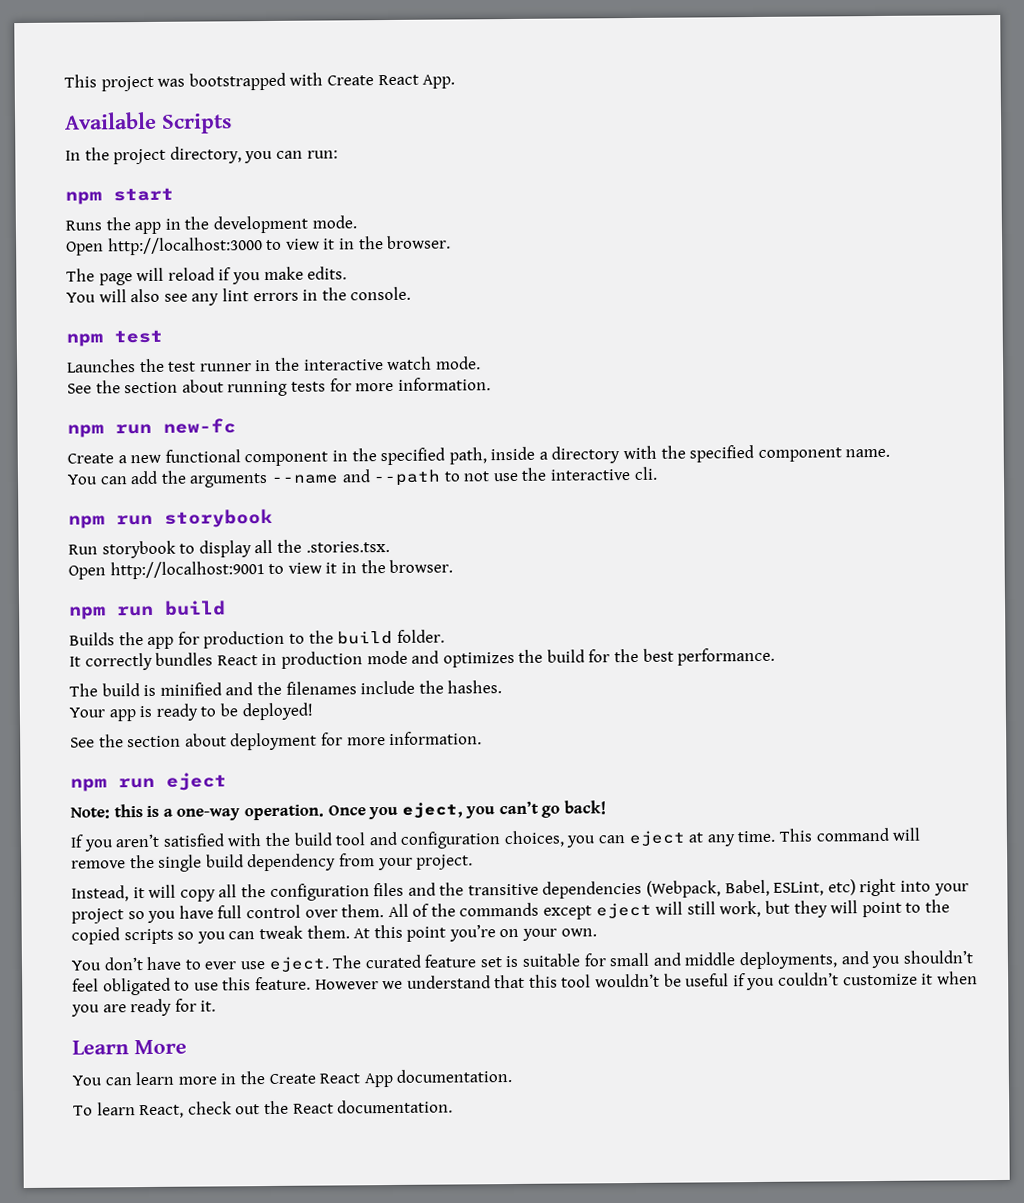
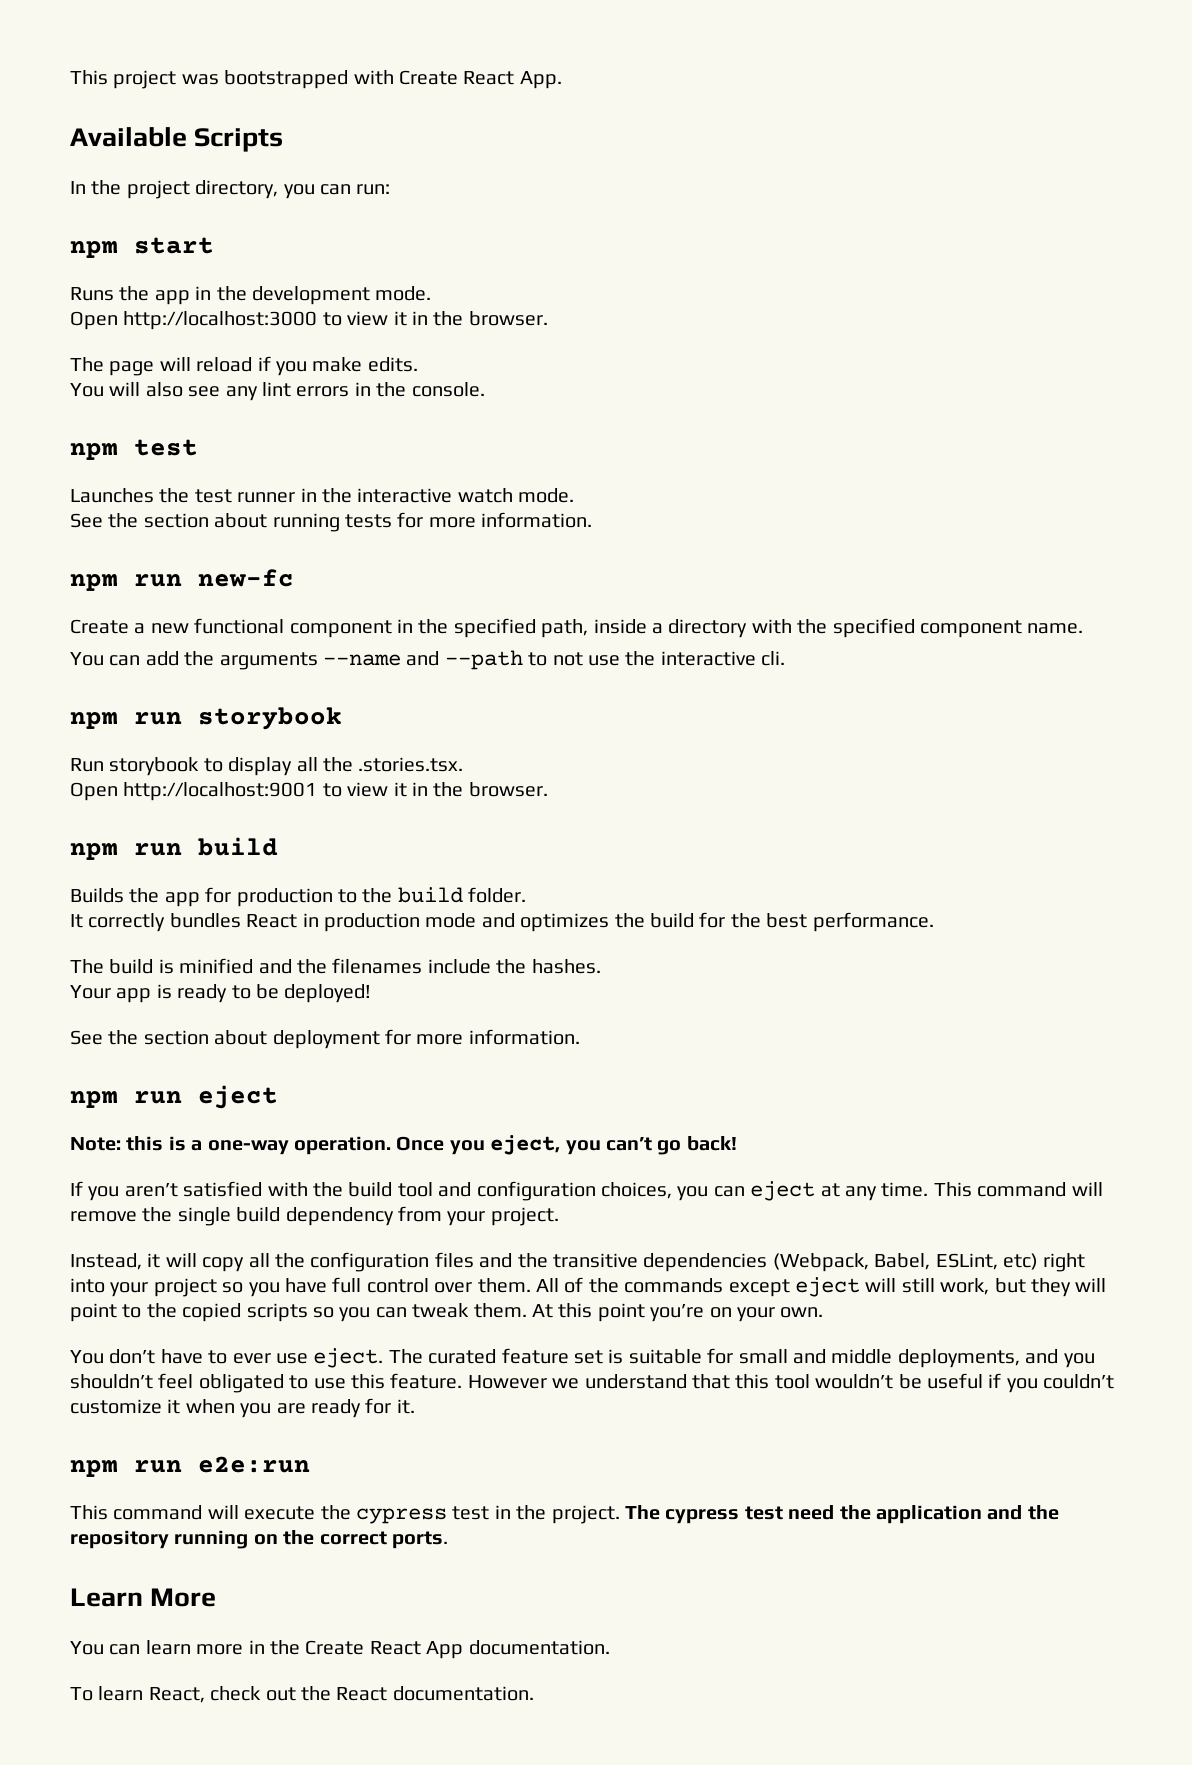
(217, 1006) none -> [70,1456,310,1477] [70,1505,1059,1524] [70,1530,448,1549] // npm run e2e:run // This command will execute the cypress test in the project. The cypress test need the application and the repository running on the correct ports.

